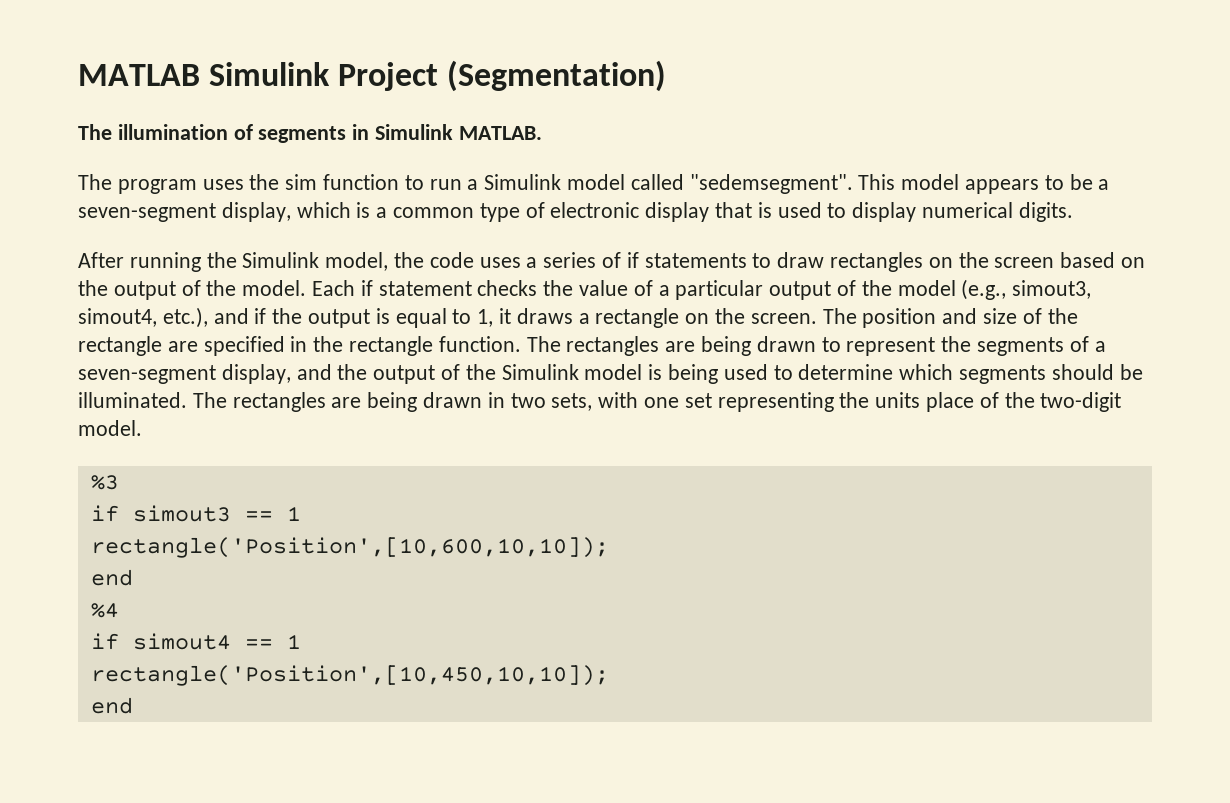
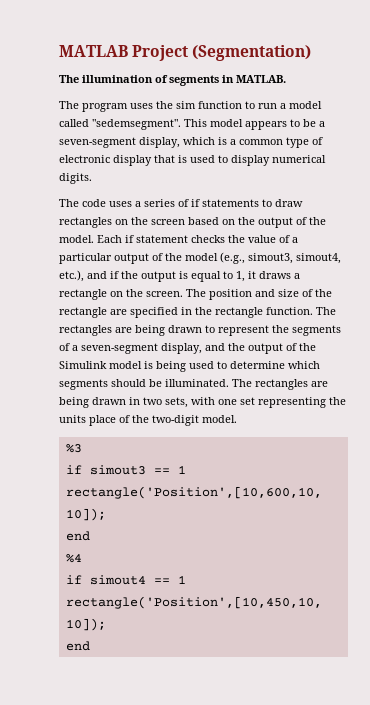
[209,62,331,86] Simulink -> (128, 51) none
[375,124,454,140] Simulink -> (234, 79) none
[484,174,562,190] Simulink -> (286, 106) none
[78,252,425,272] After running the Simulink model, the -> [59,199,79,207] The

